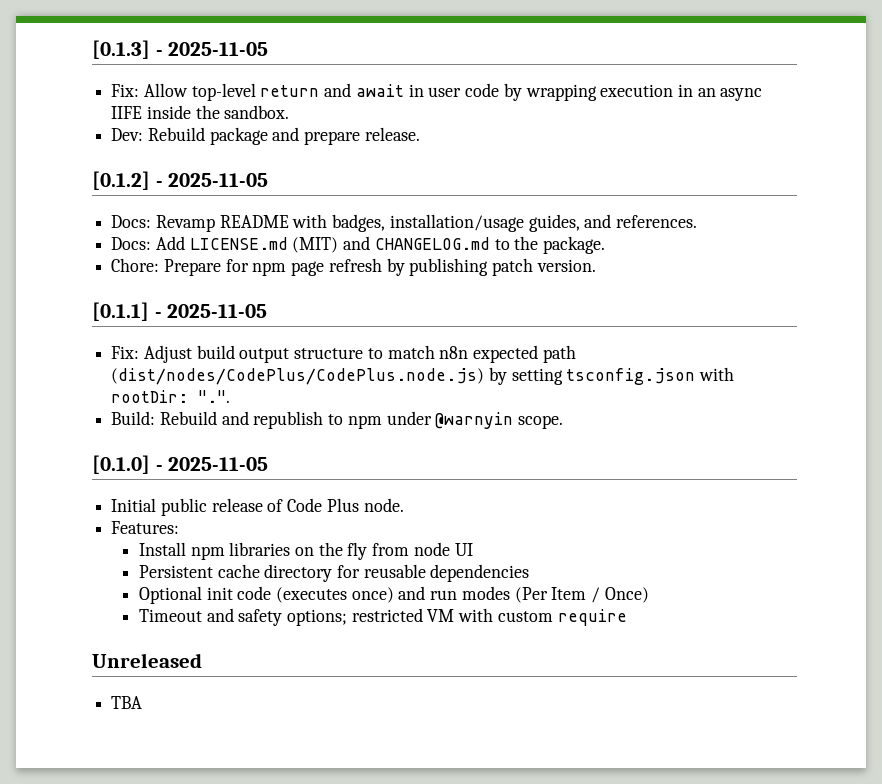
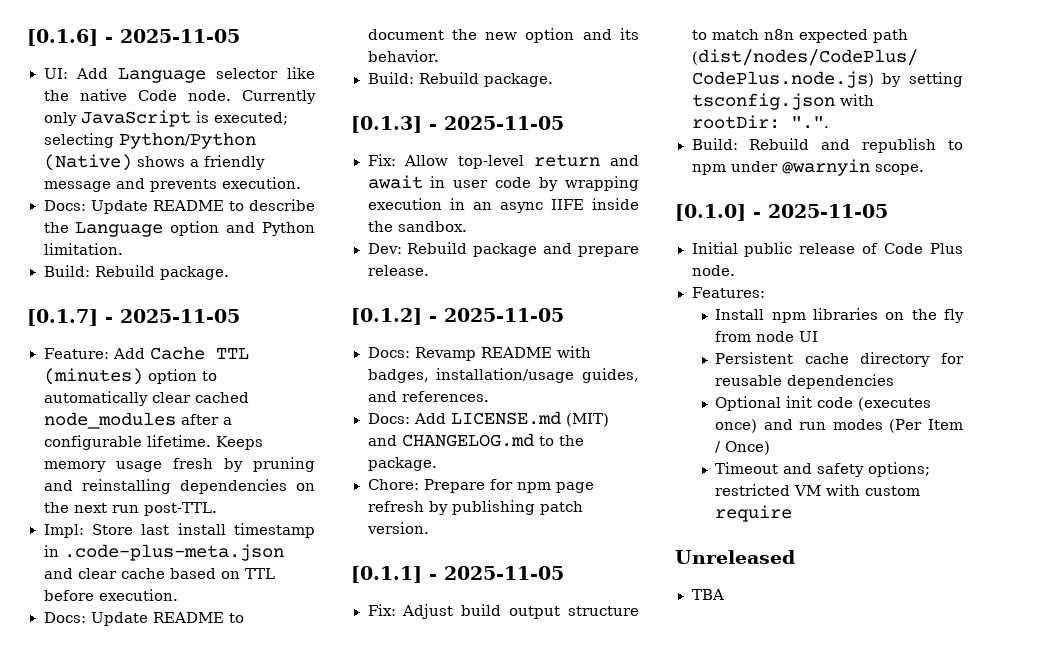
(92, 49) none -> [27,29,240,46] [43,67,315,83] [43,89,316,104] [43,110,288,127] [43,132,256,149] [43,154,265,171] [43,177,301,192] [43,199,315,214] [43,221,315,237] [43,243,123,255] [43,265,229,280] [27,309,240,326] [43,346,249,360] [43,368,217,385] [43,391,249,406] [43,412,232,429] [43,435,263,450] [43,457,315,472] [43,479,316,494] [43,502,217,516] [43,523,315,538] [43,544,284,561] [43,568,275,579] [43,589,178,601] [43,612,244,626] [367,28,639,43] [367,50,440,62] [367,72,553,87] [0.1.6] - 2025-11-05 // UI: Add Language selector like the native Code node. Currently only JavaScript is executed; selecting Python/Python (Native) shows a friendly message and prevents execution. // Docs: Update README to describe the Language option and Python limitation. // Build: Rebuild package. // [0.1.7] - 2025-11-05 // Feature: Add Cache TTL (minutes) option to automatically clear cached node_modules after a configurable lifetime. Keeps memory usage fresh by pruning and reinstalling dependencies on the next run post-TTL. // Impl: Store last install timestamp in .code-plus-meta.json and clear cache based on TTL before execution. // Docs: Update README to document the new option and its behavior. // Build: Rebuild package. //

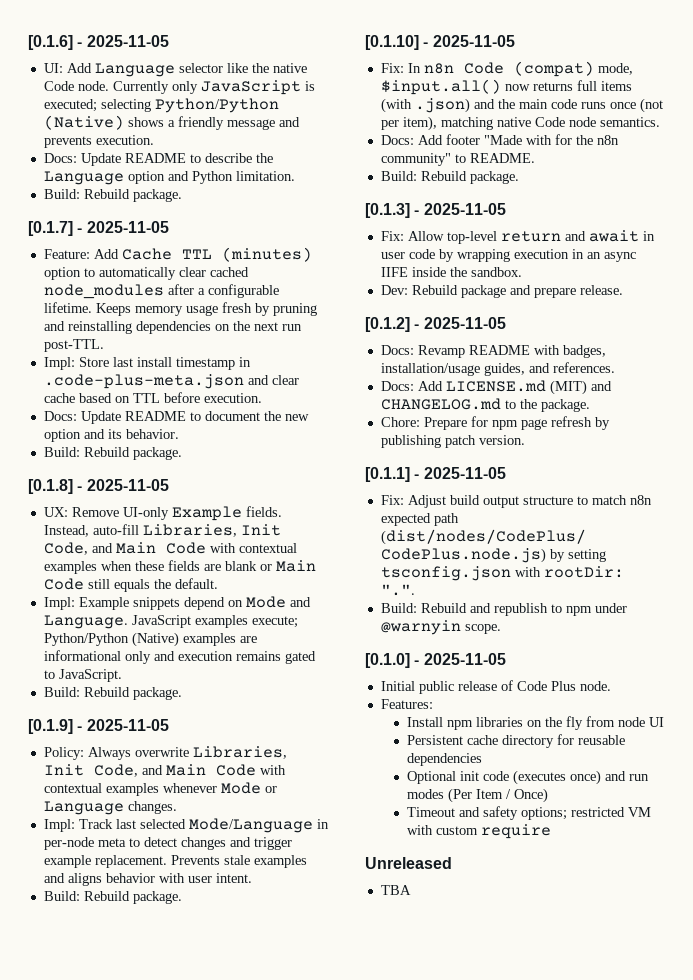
(553, 80) none -> [28,479,169,494] [43,506,282,521] [43,524,281,537] [43,542,297,555] [43,560,316,574] [43,578,218,592] [43,596,311,610] [43,615,298,629] [43,632,257,647] [43,650,316,664] [43,669,122,682] [43,687,182,700] [28,719,169,734] [43,746,287,760] [43,764,286,777] [43,782,277,796] [43,801,177,815] [43,818,329,833] [43,837,292,850] [43,855,307,868] [43,873,252,886] [43,891,182,904] [365,35,515,50] [380,61,633,77] [380,79,632,95] [380,98,663,113] [380,116,660,131] [380,134,619,145] [380,153,535,166] [380,171,519,184] // [0.1.8] - 2025-11-05 // UX: Remove UI-only Example fields. Instead, auto-fill Libraries, Init Code, and Main Code with contextual examples when these fields are blank or Main Code still equals the default. // Impl: Example snippets depend on Mode and Language. JavaScript examples execute; Python/Python (Native) examples are informational only and execution remains gated to JavaScript. // Build: Rebuild package. // [0.1.9] - 2025-11-05 // Policy: Always overwrite Libraries, Init Code, and Main Code with contextual examples whenever Mode or Language changes. // Impl: Track last selected Mode/Language in per-node meta to detect changes and trigger example replacement. Prevents stale examples and aligns behavior with user intent. // Build: Rebuild package. // [0.1.10] - 2025-11-05 // Fix: In n8n Code (compat) mode, $input.all() now returns full items (with .json) and the main code runs once (not per item), matching native Code node semantics. // Docs: Add footer "Made with for the n8n community" to README. // Build: Rebuild package.

